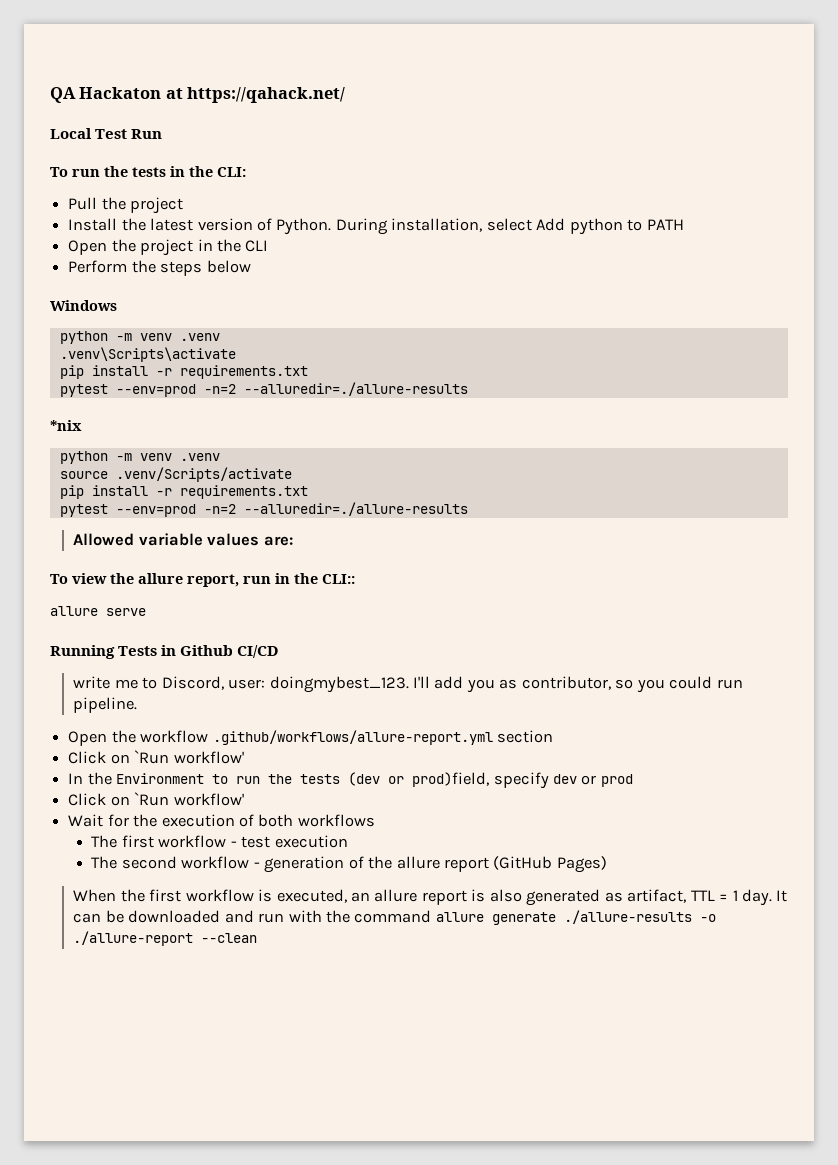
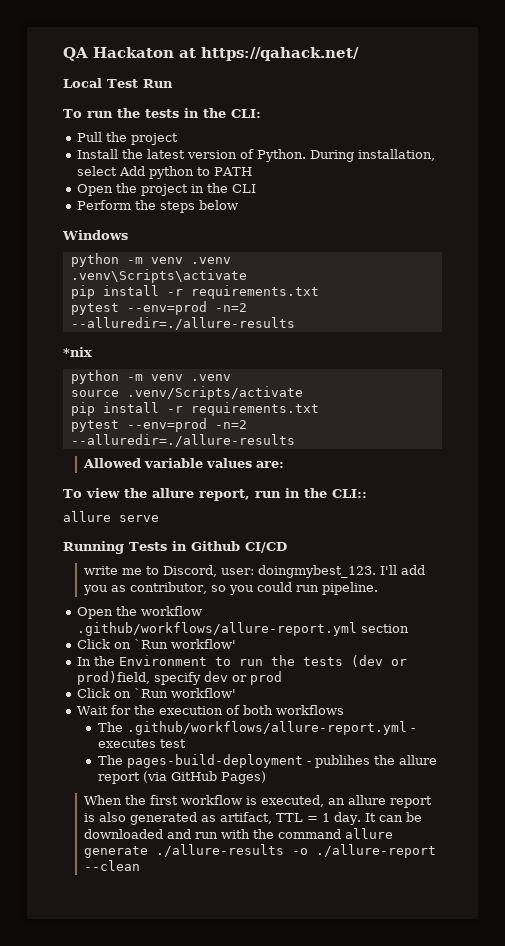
[121,835,237,848] first workflow - -> [126,721,415,735] [97,739,156,748] .github/workflows/allure-report.yml - executes
[274,835,348,848] [91,856,364,873] execution // The second workflow - generation of -> [97,754,370,768] // The pages-build-deployment - publihes
[493,856,553,870] (GitHub -> [142,771,217,783] (via GitHub

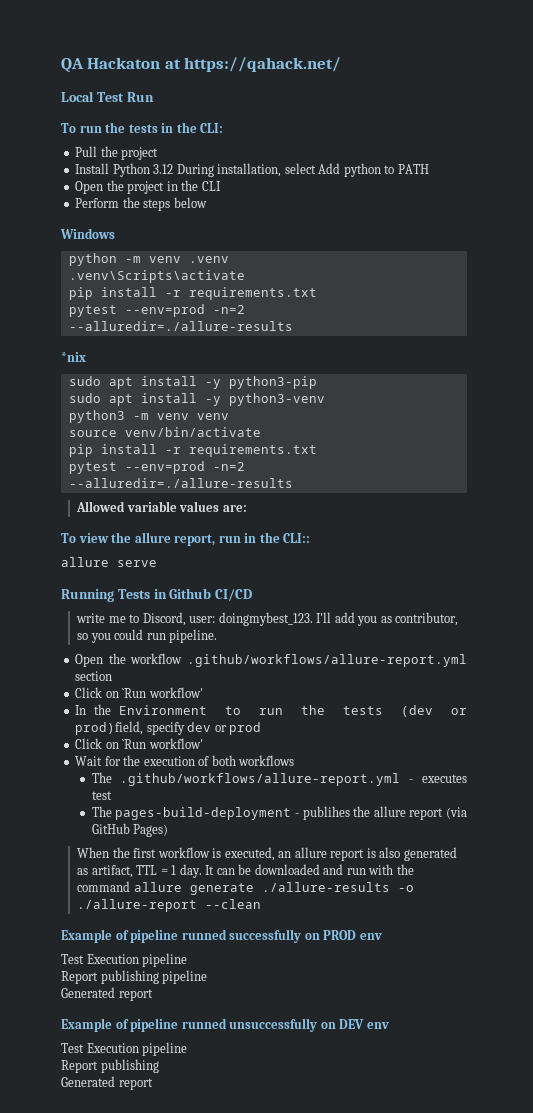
[121,149,306,162] the latest version of Python. -> [112,163,174,177] Python 3.12
[70,370,231,384] python -m venv .venv -> [68,376,317,389] [68,393,325,406] [68,410,229,423] sudo apt install -y python3-pip // sudo apt install -y python3-venv // python3 -m venv venv
[126,386,303,400] .venv/Scripts/activate -> [124,427,261,437] venv/bin/activate
(140, 865) none -> [61,929,382,943] [61,953,188,967] [61,970,208,984] [61,987,153,1001] [61,1018,389,1032] [61,1042,188,1056] [61,1059,159,1073] [61,1076,153,1090] // Example of pipeline runned successfully on PROD env // Test Execution pipeline // Report publishing pipeline // Generated report // Example of pipeline runned unsuccessfully on DEV env // Test Execution pipeline // Report publishing // Generated report

